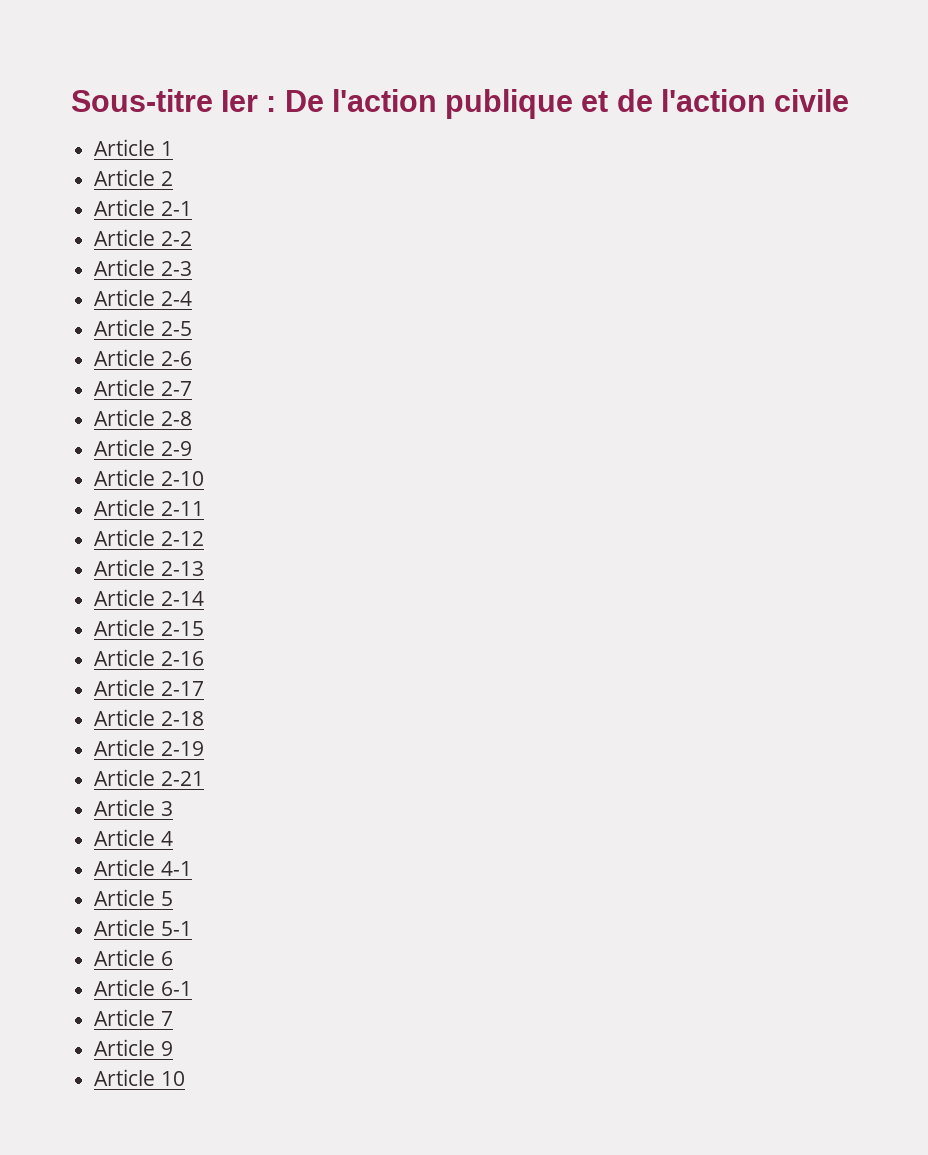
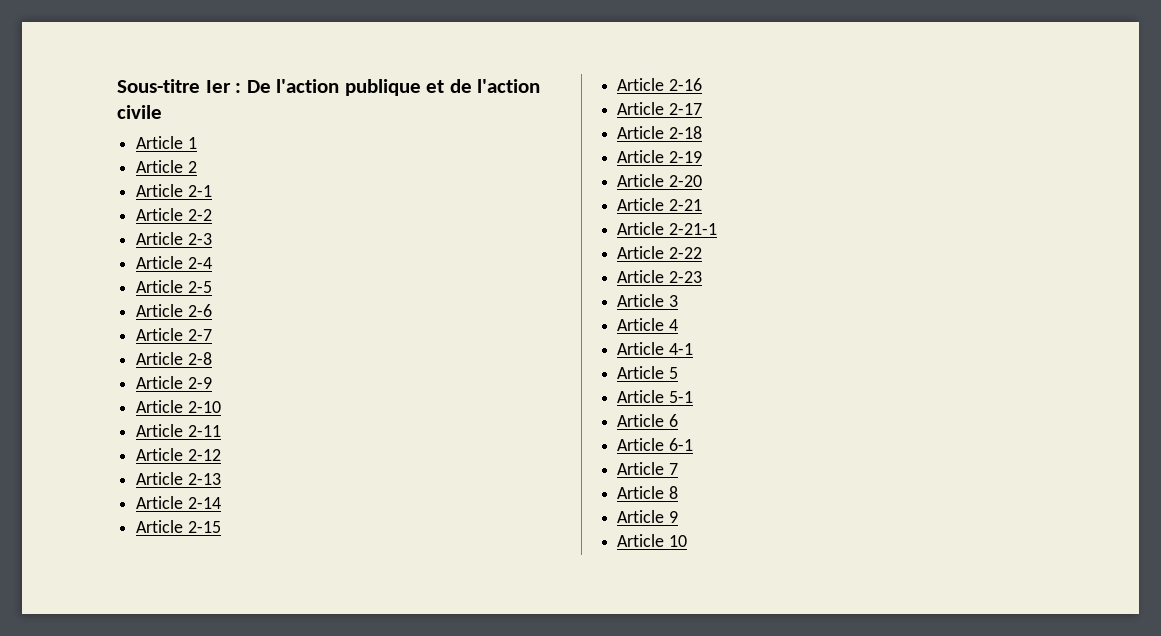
(204, 748) none -> [617,174,702,187] // Article 2-20
(204, 778) none -> [617,222,717,235] [617,246,702,259] [617,270,702,283] // Article 2-21-1 // Article 2-22 // Article 2-23
(173, 1018) none -> [617,486,678,499] // Article 8

